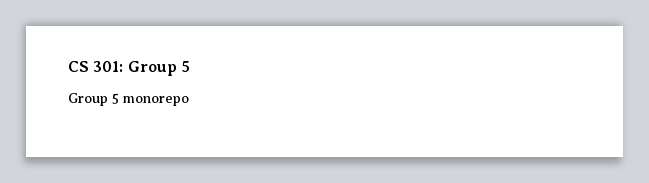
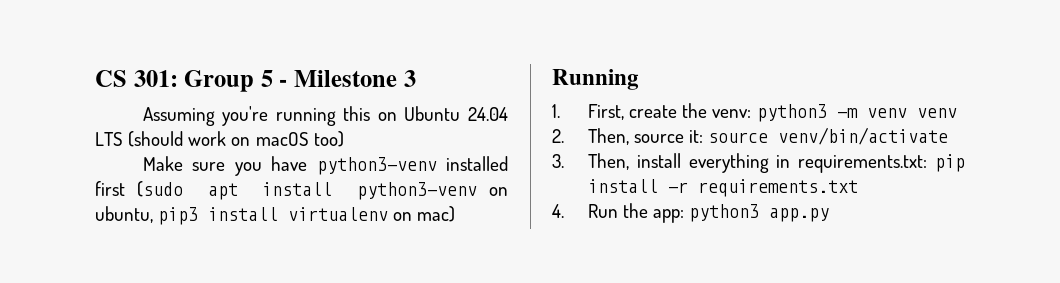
[68,93,189,106] // Group 5 monorepo -> [279,70,416,87] [142,106,508,126] [95,131,344,147] [142,156,508,176] [95,181,508,200] [95,206,456,225] [552,69,639,90] [552,103,957,122] [552,127,949,145] [552,153,965,173] [588,179,859,197] [552,203,830,223] - Milestone 3 // Assuming you're running this on Ubuntu 24.04 LTS (should work on macOS too) // Make sure you have python3-venv installed first (sudo apt install python3-venv on ubuntu, pip3 install virtualenv on mac) // Running // 1. First, create the venv: python3 -m venv venv // 2. Then, source it: source venv/bin/activate // 3. Then, install everything in requirements.txt: pip install -r requirements.txt // 4. Run the app: python3 app.py

